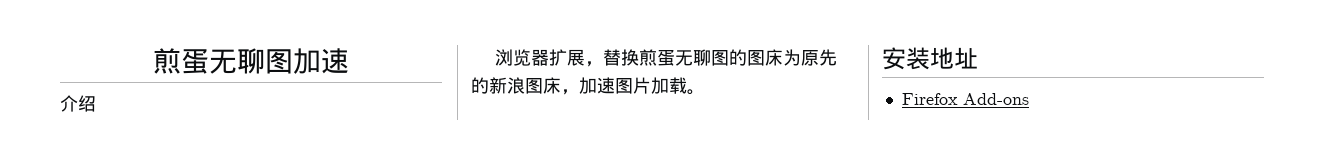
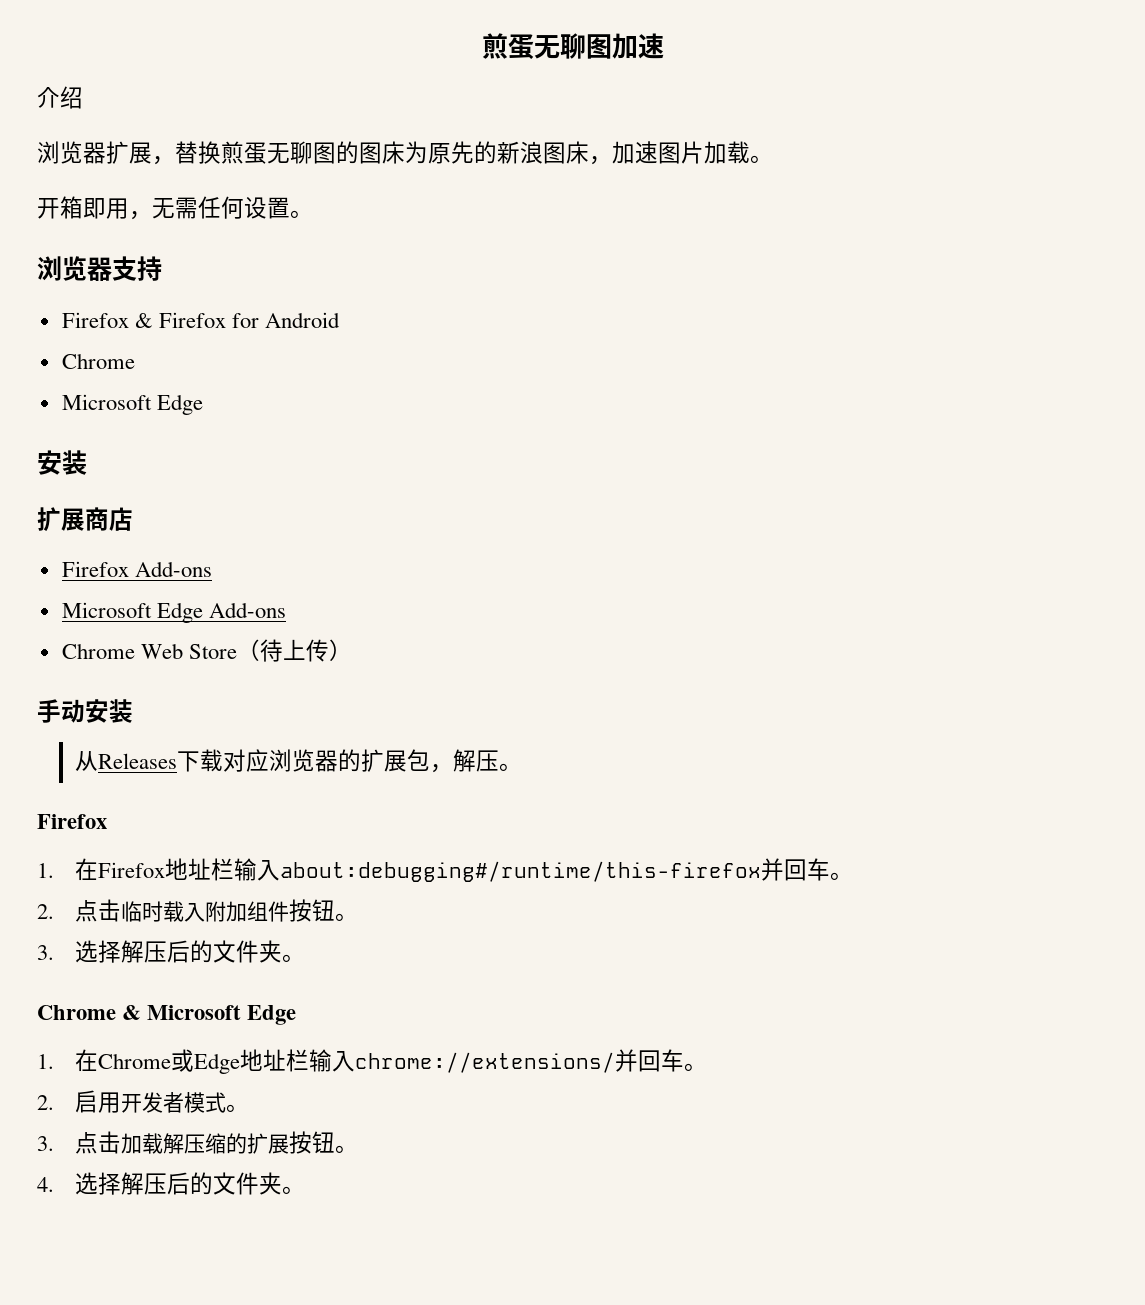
[882,47,978,70] // 安装地址 -> [37,196,313,220] [37,256,162,281] [61,312,341,328] [61,353,135,369] [61,394,203,415] [37,450,87,475] [37,507,133,532] // 开箱即用，无需任何设置。 // 浏览器支持 // Firefox & Firefox for Android // Chrome // Microsoft Edge // 安装 // 扩展商店
(1029, 99) none -> [61,602,286,623] [61,639,352,662] [37,699,133,723] [75,749,523,773] [37,814,107,829] [37,858,854,882] [37,899,359,922] [37,940,306,963] [37,1005,297,1025] [37,1049,708,1074] [37,1090,250,1113] [37,1131,359,1154] [37,1172,306,1195] // Microsoft Edge Add-ons // Chrome Web Store（待上传） // 手动安装 // 从Releases下载对应浏览器的扩展包，解压。 // Firefox // 1.在Firefox地址栏输入about:debugging#/runtime/this-firefox并回车。 // 2.点击临时载入附加组件按钮。 // 3.选择解压后的文件夹。 // Chrome & Microsoft Edge // 1.在Chrome或Edge地址栏输入chrome://extensions/并回车。 // 2.启用开发者模式。 // 3.点击加载解压缩的扩展按钮。 // 4.选择解压后的文件夹。

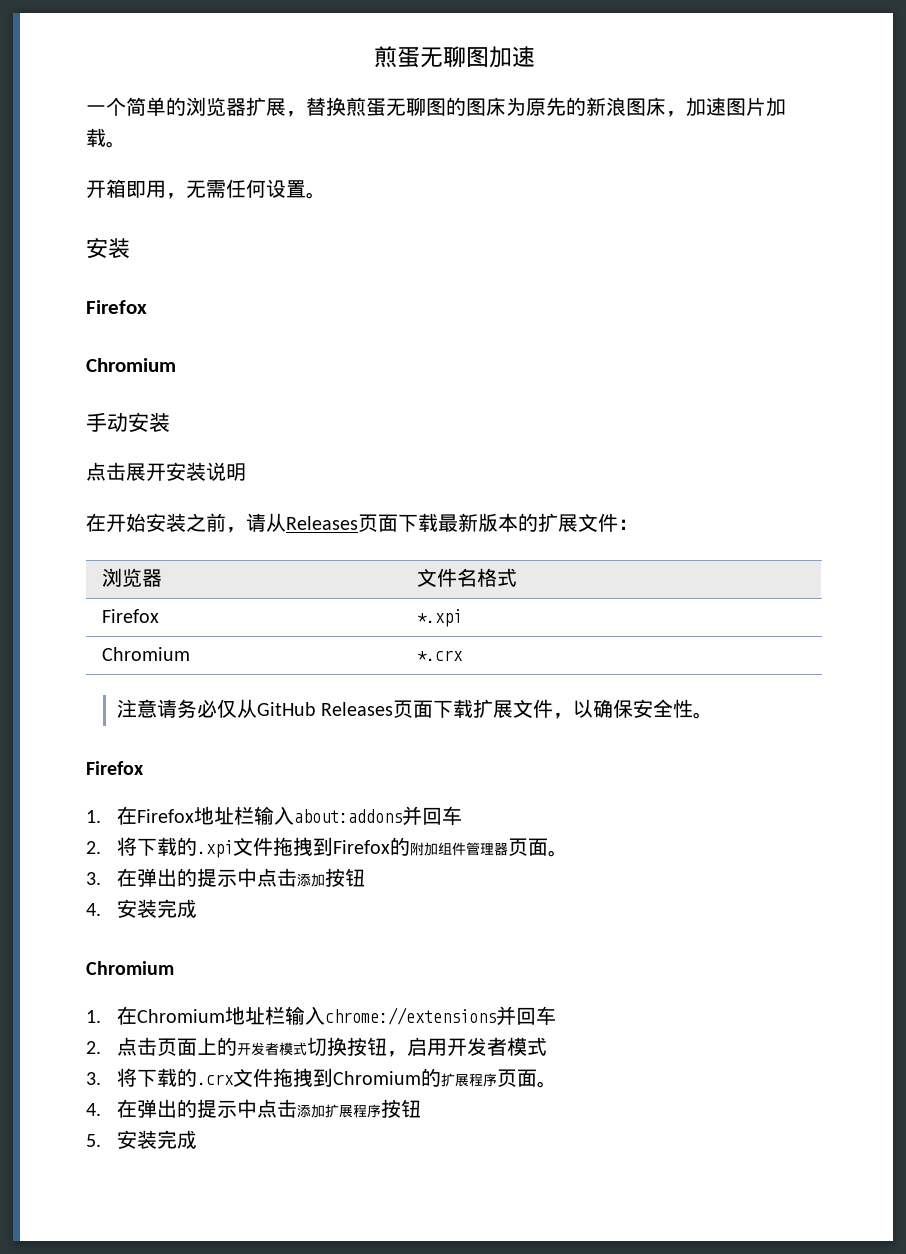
[37,86,83,109] 介绍 // -> [86,97,186,116] 一个简单的
[37,256,162,281] [61,312,341,328] [61,353,135,369] [61,394,203,415] [37,450,87,475] [37,507,133,532] [61,561,212,577] [61,602,286,623] [61,639,352,662] [37,699,133,723] [75,749,500,773] 浏览器支持 // Firefox & Firefox for Android // Chrome // Microsoft Edge // 安装 // 扩展商店 // Firefox Add-ons // Microsoft Edge Add-ons // Chrome Web Store（待上传） // 手动安装 // 从Releases下载对应浏览器的扩展包，解压 -> [86,238,130,259] [86,300,147,314] [86,358,176,372] [86,412,170,432] [86,462,246,481] [86,513,638,533] [101,568,162,587] [416,568,517,587] [101,609,159,623] [416,609,462,627] [101,647,190,661] [416,650,463,661] [116,699,694,719] 安装 // Firefox // Chromium // 手动安装 // 点击展开安装说明 // 在开始安装之前，请从Releases页面下载最新版本的扩展文件： // 浏览器 | 文件名格式 // Firefox | *.xpi // Chromium | *.crx // 注意请务必仅从GitHub Releases页面下载扩展文件，以确保安全性
[280,858,854,882] [37,899,359,922] [37,940,306,963] [37,1005,297,1025] [37,1049,708,1074] [37,1090,250,1113] [37,1131,359,1154] [37,1172,306,1195] about:debugging#/runtime/this-firefox并回车。 // 2.点击临时载入附加组件按钮。 // 3.选择解压后的文件夹。 // Chrome & Microsoft Edge // 1.在Chrome或Edge地址栏输入chrome://extensions/并回车。 // 2.启用开发者模式。 // 3.点击加载解压缩的扩展按钮。 // 4.选择解压后的文件夹。 -> [293,806,462,826] [86,837,568,858] [86,868,365,887] [86,899,197,918] [86,961,174,975] [86,1006,556,1026] [86,1037,547,1057] [86,1068,557,1088] [86,1099,421,1118] [86,1130,197,1149] about:addons并回车 // 2.将下载的.xpi文件拖拽到Firefox的附加组件管理器页面。 // 3.在弹出的提示中点击添加按钮 // 4.安装完成 // Chromium // 1.在Chromium地址栏输入chrome://extensions并回车 // 2.点击页面上的开发者模式切换按钮，启用开发者模式 // 3.将下载的.crx文件拖拽到Chromium的扩展程序页面。 // 4.在弹出的提示中点击添加扩展程序按钮 // 5.安装完成

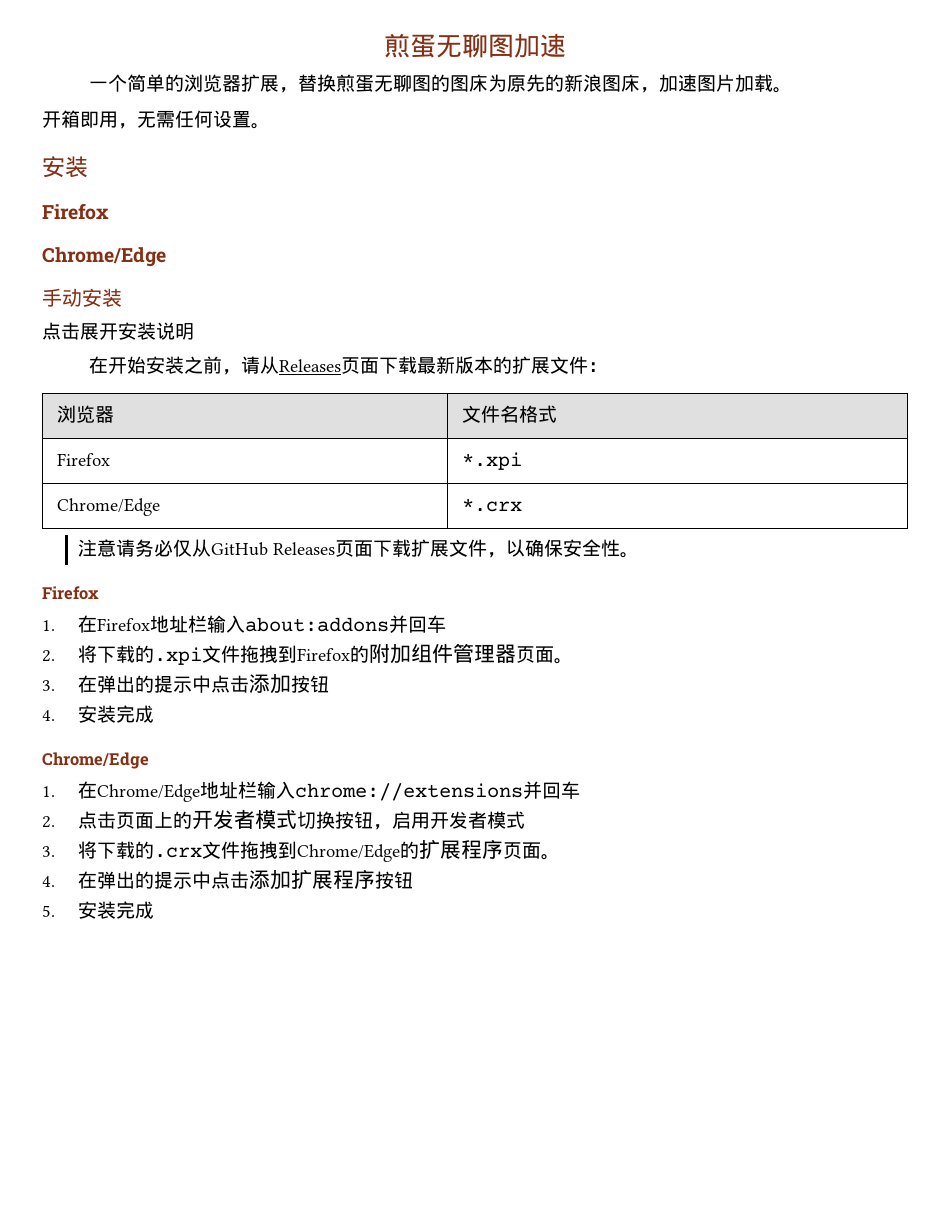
[86,358,176,372] Chromium -> [42,247,166,267] Chrome/Edge
[101,647,190,661] Chromium -> [56,498,160,516] Chrome/Edge
[86,961,174,975] [86,1006,225,1025] Chromium // 1.在Chromium -> [42,752,149,769] [42,781,201,802] Chrome/Edge // 1.在Chrome/Edge
[332,1071,421,1085] Chromium -> [297,844,401,862] Chrome/Edge

